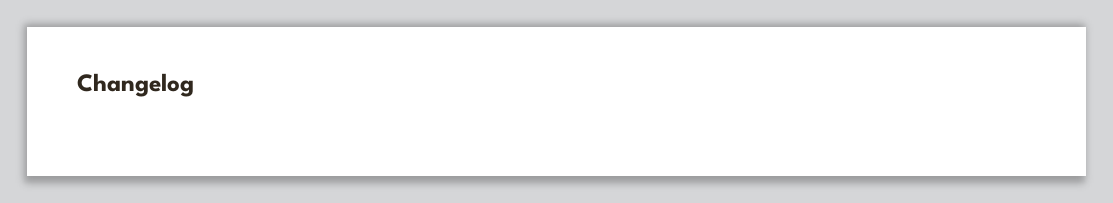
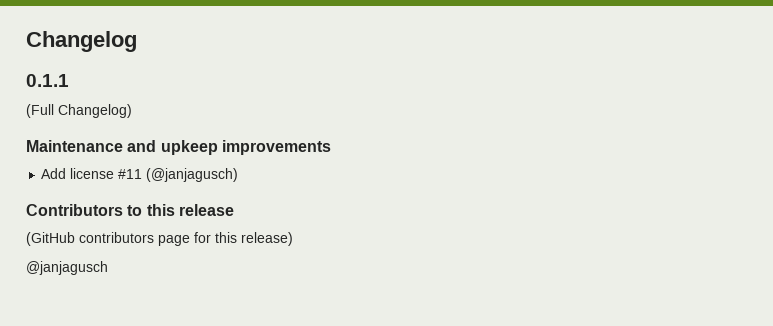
(194, 85) none -> [26,74,69,87] [26,104,132,118] [26,140,331,155] [41,168,239,182] [26,204,234,216] [26,232,293,246] [26,261,108,275] // 0.1.1 // (Full Changelog) // Maintenance and upkeep improvements // Add license #11 (@janjagusch) // Contributors to this release // (GitHub contributors page for this release) // @janjagusch

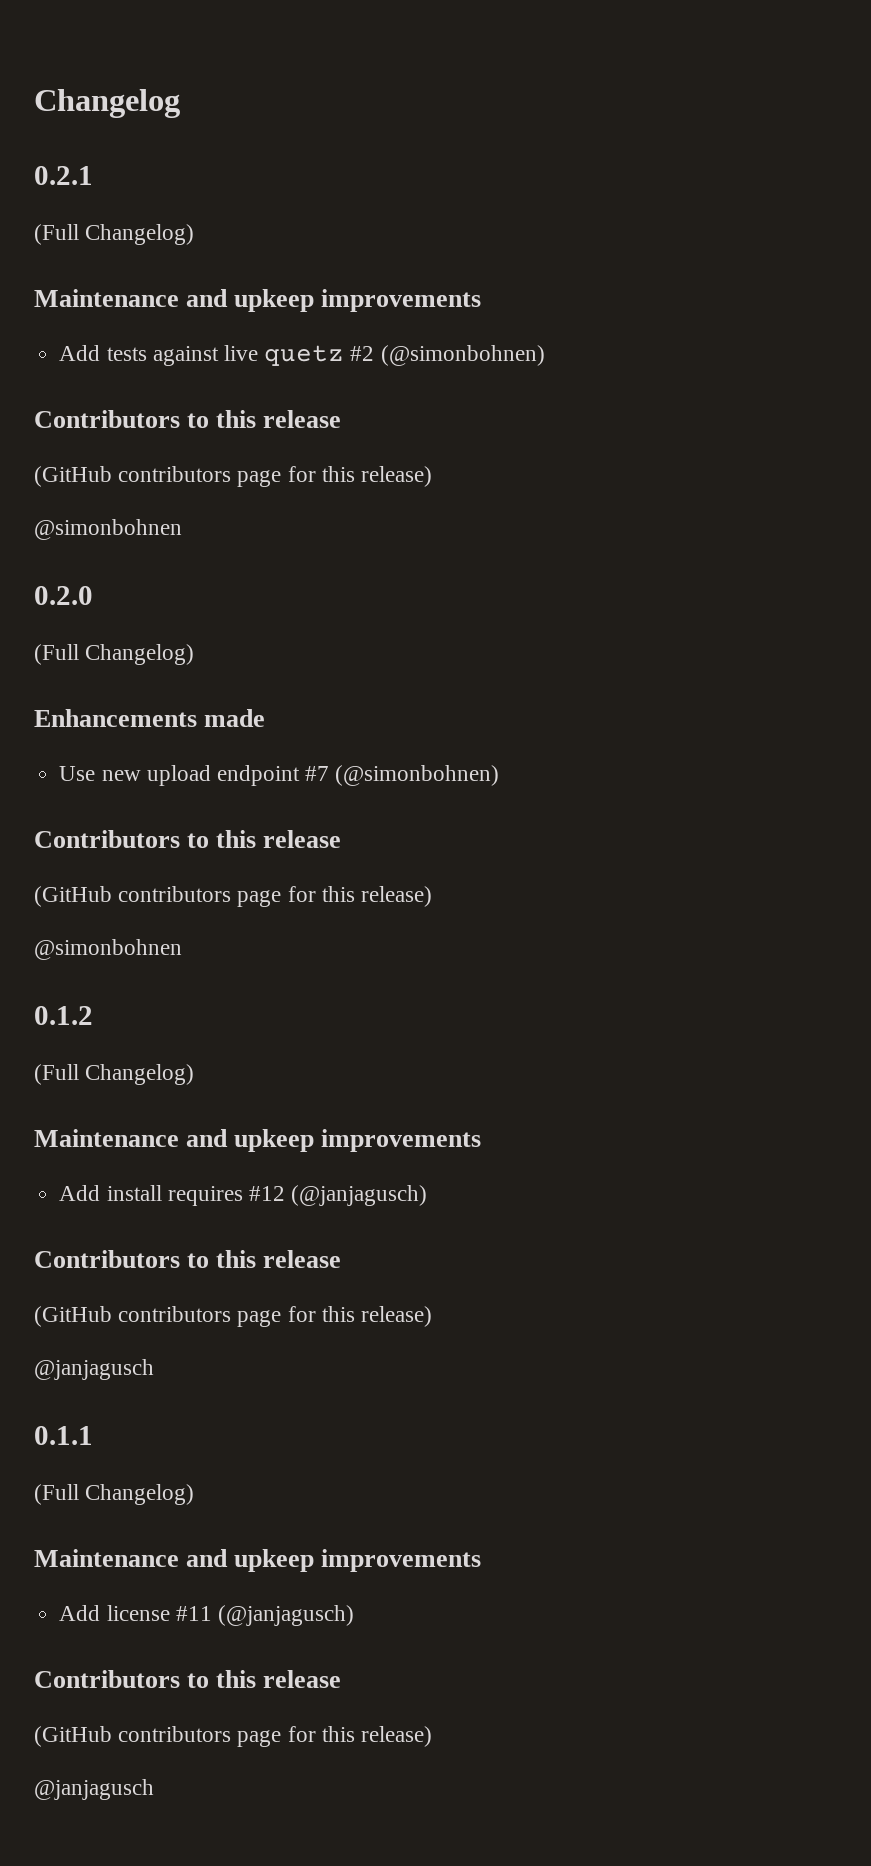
(137, 41) none -> [34,166,93,185] [34,224,195,245] [34,289,482,312] [59,345,545,366] [34,410,342,428] [34,466,433,487] [34,519,182,540] [34,586,93,605] [34,644,195,665] [34,709,266,727] [59,765,500,786] [34,830,342,848] [34,886,433,907] [34,939,182,960] [34,1006,93,1025] [34,1064,195,1085] [34,1129,482,1152] [59,1185,428,1206] [34,1250,342,1268] [34,1306,433,1327] [34,1359,154,1380] // 0.2.1 // (Full Changelog) // Maintenance and upkeep improvements // Add tests against live quetz #2 (@simonbohnen) // Contributors to this release // (GitHub contributors page for this release) // @simonbohnen // 0.2.0 // (Full Changelog) // Enhancements made // Use new upload endpoint #7 (@simonbohnen) // Contributors to this release // (GitHub contributors page for this release) // @simonbohnen // 0.1.2 // (Full Changelog) // Maintenance and upkeep improvements // Add install requires #12 (@janjagusch) // Contributors to this release // (GitHub contributors page for this release) // @janjagusch

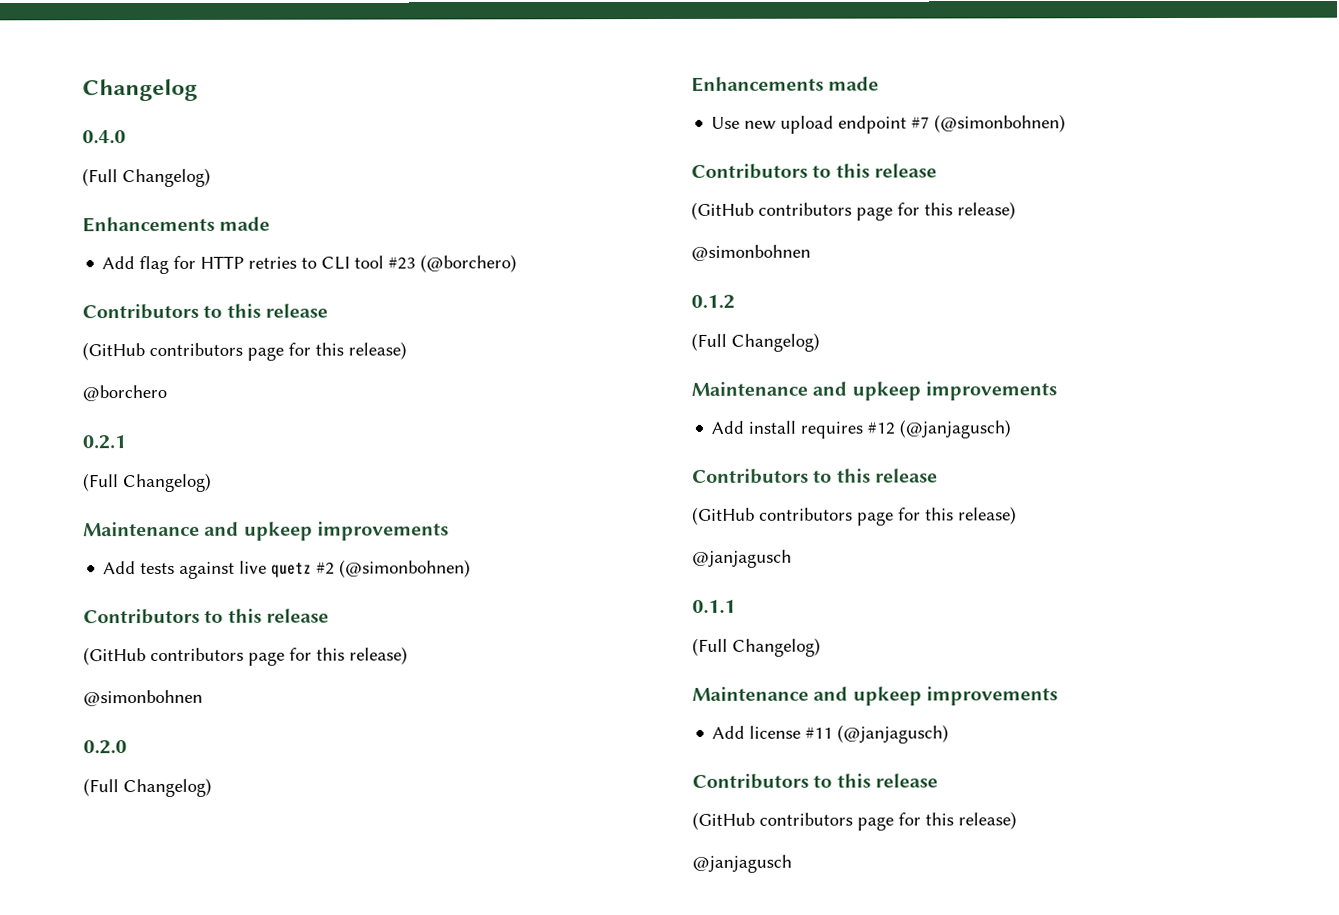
(180, 103) none -> [82,130,126,145] [82,167,211,188] [82,216,271,233] [102,254,518,275] [82,303,329,320] [82,341,407,361] [82,384,167,402] // 0.4.0 // (Full Changelog) // Enhancements made // Add flag for HTTP retries to CLI tool #23 (@borchero) // Contributors to this release // (GitHub contributors page for this release) // @borchero

